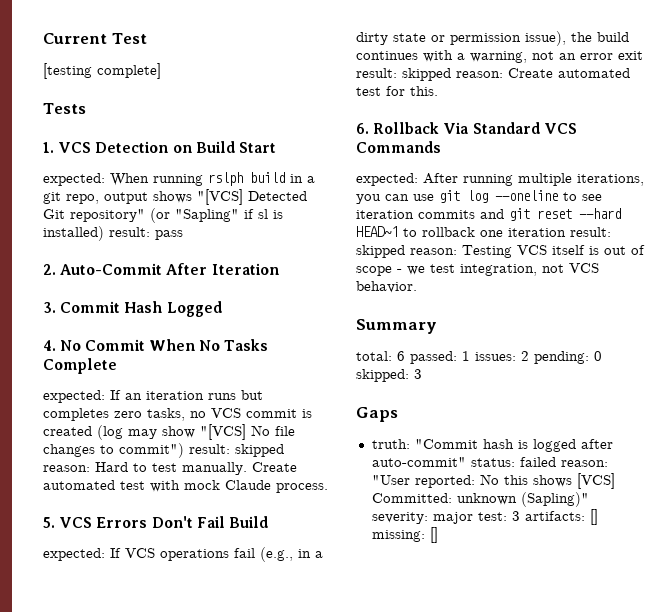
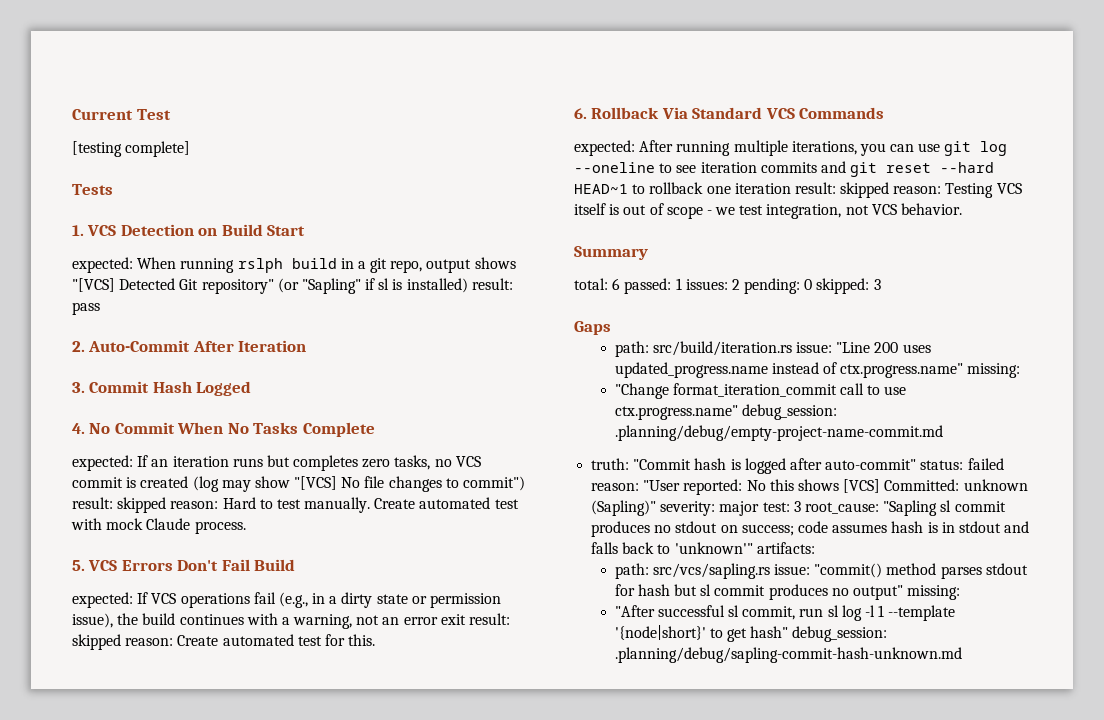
(398, 414) none -> [614,341,931,357] [614,362,1021,378] [614,383,907,399] [614,404,837,420] [614,425,943,441] // path: src/build/iteration.rs issue: "Line 200 uses updated_progress.name instead of ctx.progress.name" missing: // "Change format_iteration_commit call to use ctx.progress.name" debug_session: .planning/debug/empty-project-name-commit.md
[524,509,598,525] [371,527,438,543] artifacts: [] missing: [] -> [804,500,1006,516] [591,521,1030,537] [591,542,815,554] [614,563,1028,579] [614,584,961,600] [614,605,956,621] [614,625,888,642] [614,647,962,663] root_cause: "Sapling sl commit produces no stdout on success; code assumes hash is in stdout and falls back to 'unknown'" artifacts: // path: src/vcs/sapling.rs issue: "commit() method parses stdout for hash but sl commit produces no output" missing: // "After successful sl commit, run sl log -l 1 --template '{node|short}' to get hash" debug_session: .planning/debug/sapling-commit-hash-unknown.md

